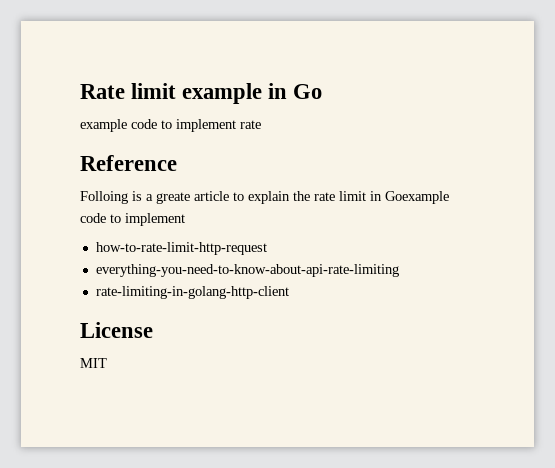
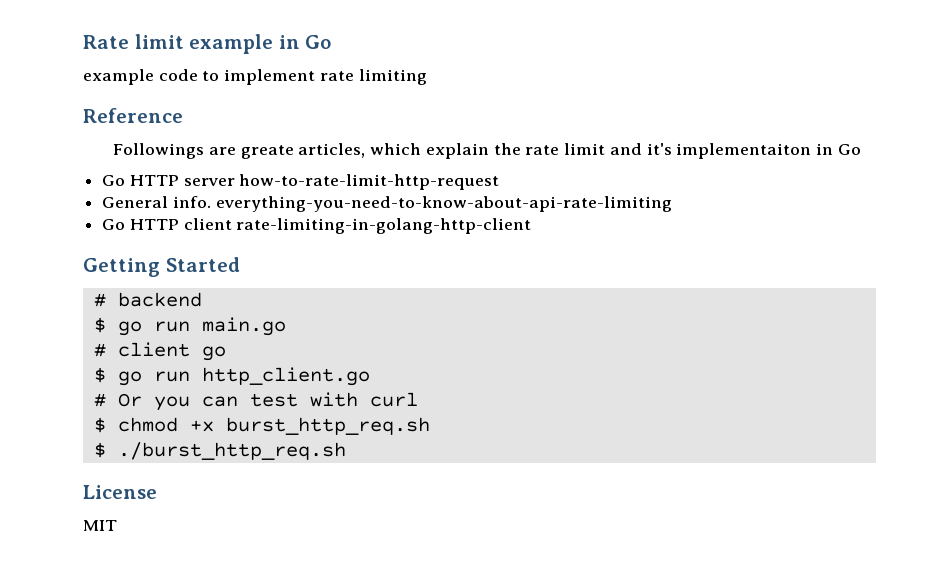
(261, 124) none -> [358,69,427,85] limiting
[80,191,449,204] [80,213,185,226] Folloing is a greate article to explain the rate limit in Goexample code to implement // -> [113,143,861,159] [102,175,235,186] Followings are greate articles, which explain the rate limit and it's implementaiton in Go // Go HTTP server
(267, 248) none -> [102,196,211,208] General info.
[95,286,289,299] rate-limiting-in-golang-http-client -> [102,218,532,234] [83,257,240,277] [93,292,202,307] [93,317,286,336] [93,342,226,361] [93,367,370,386] [93,392,418,411] [93,417,430,435] [93,442,346,460] Go HTTP client rate-limiting-in-golang-http-client // Getting Started // # backend // $ go run main.go // # client go // $ go run http_client.go // # Or you can test with curl // $ chmod +x burst_http_req.sh // $ ./burst_http_req.sh

